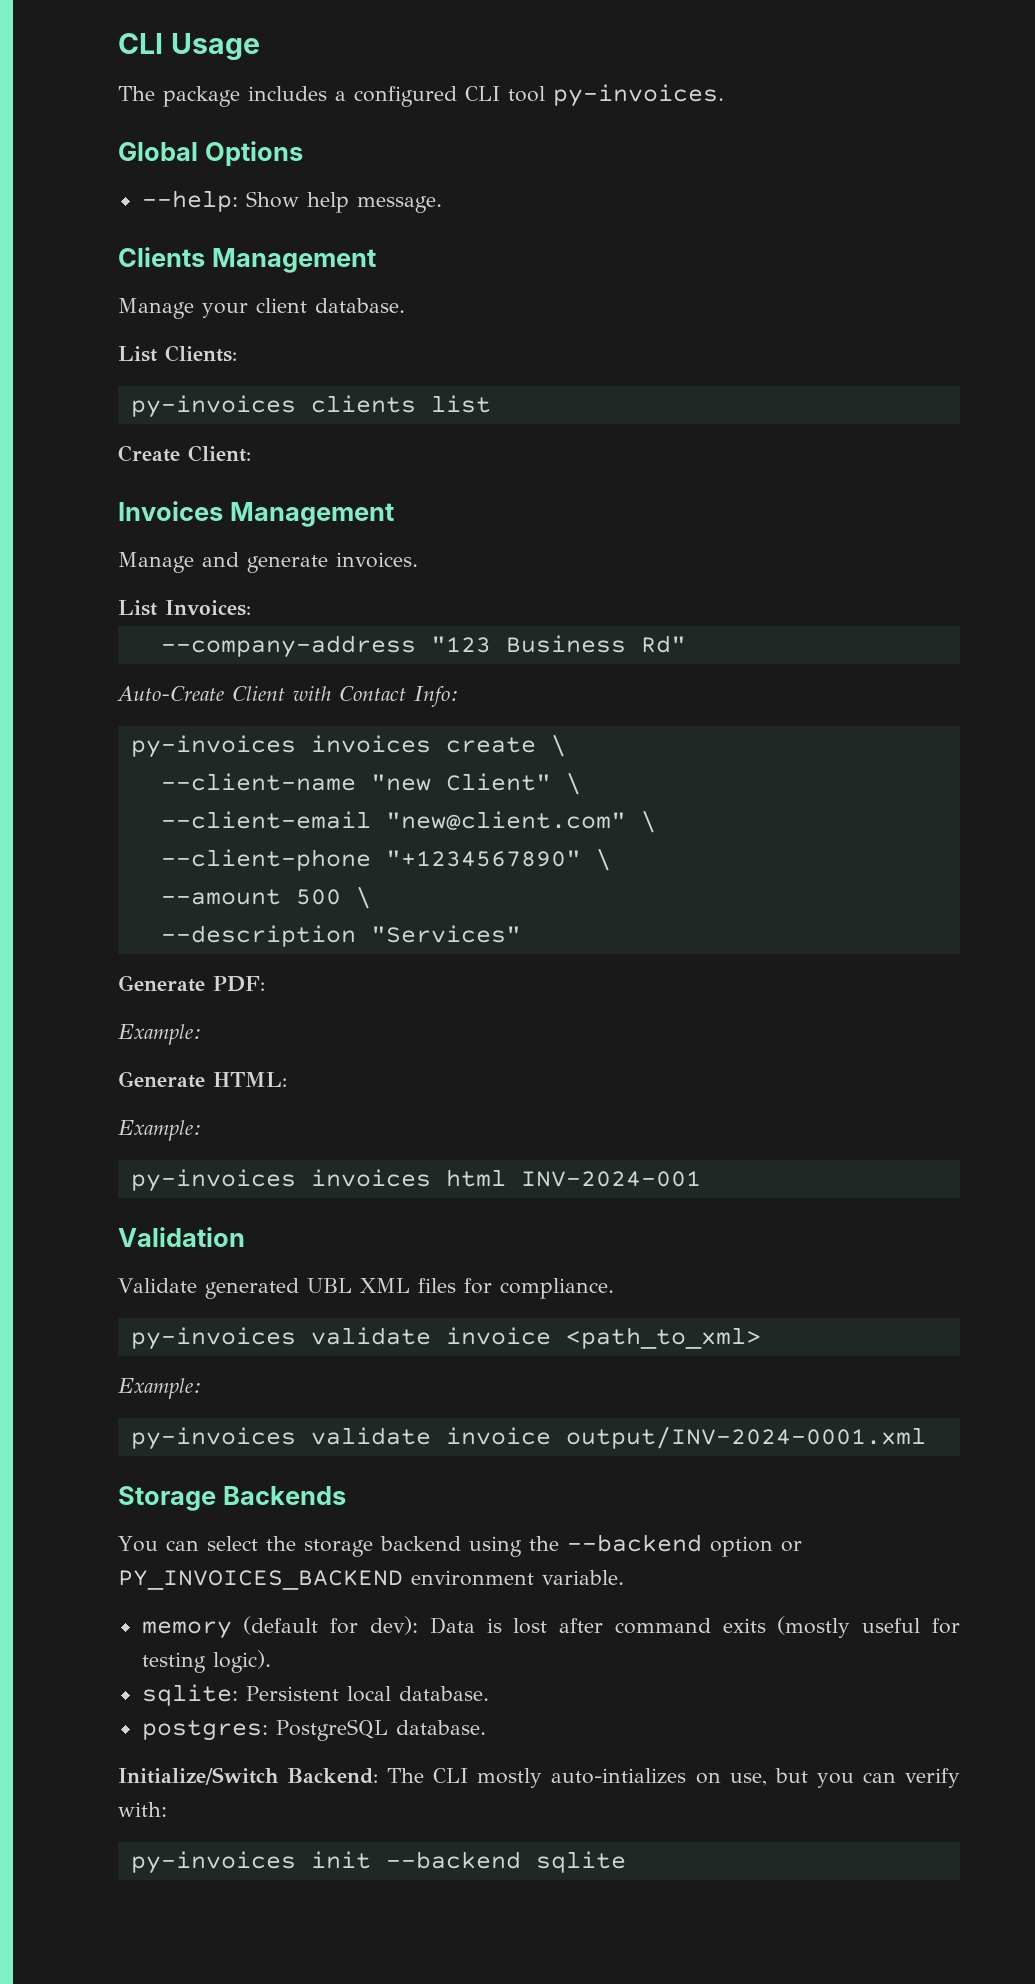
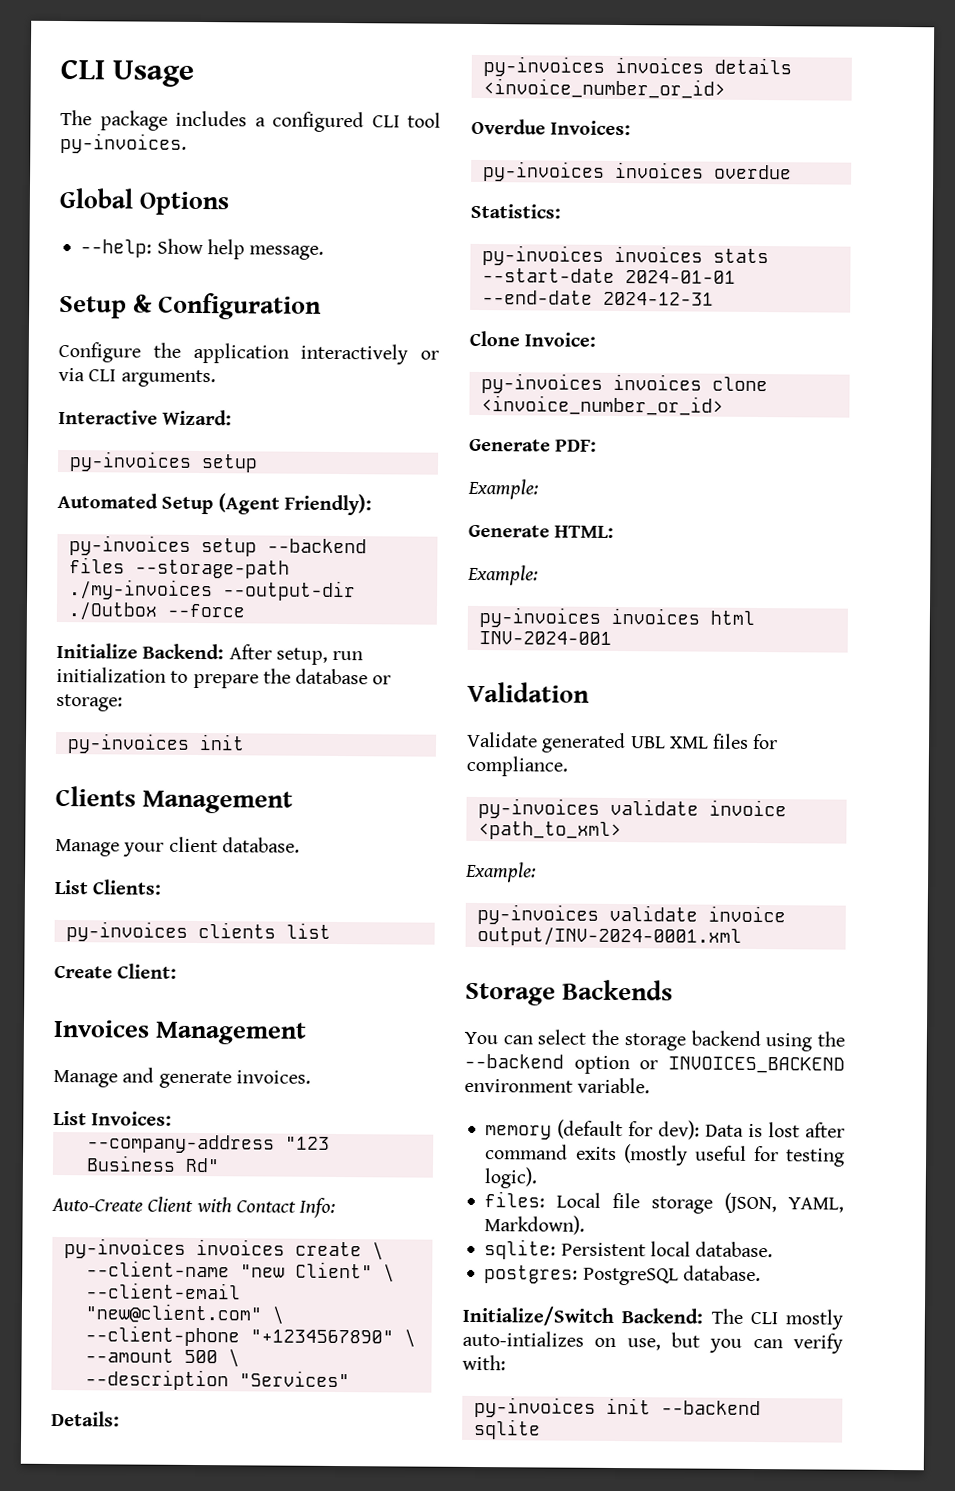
(442, 204) none -> [59,292,323,320] [58,341,439,365] [58,367,216,388] [58,409,233,426] [68,451,258,473] [57,492,372,516] [68,535,367,557] [68,557,290,579] [68,579,356,602] [67,602,246,621] [56,642,364,665] [56,666,392,689] [56,693,123,712] [66,733,245,754] // Setup & Configuration // Configure the application interactively or via CLI arguments. // Interactive Wizard: // py-invoices setup // Automated Setup (Agent Friendly): // py-invoices setup --backend files --storage-path ./my-invoices --output-dir ./Outbox --force // Initialize Backend: After setup, run initialization to prepare the database or storage: // py-invoices init
(521, 934) none -> [51,1410,120,1427] [482,56,792,77] [482,78,726,99] [471,118,632,136] [482,161,792,182] [470,203,561,219] [481,245,769,266] [481,268,736,284] [481,290,714,306] [469,330,597,347] [480,373,768,394] [480,395,724,416] // Details: // py-invoices invoices details <invoice_number_or_id> // Overdue Invoices: // py-invoices invoices overdue // Statistics: // py-invoices invoices stats --start-date 2024-01-01 --end-date 2024-12-31 // Clone Invoice: // py-invoices invoices clone <invoice_number_or_id>
[118,1570,403,1590] PY_INVOICES_BACKEND -> [668,1056,845,1074] INVOICES_BACKEND
(271, 1661) none -> [484,1191,844,1214] [484,1215,586,1235] // files: Local file storage (JSON, YAML, Markdown).

